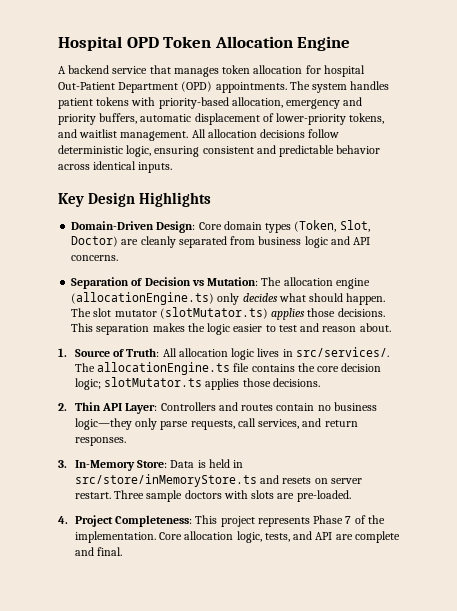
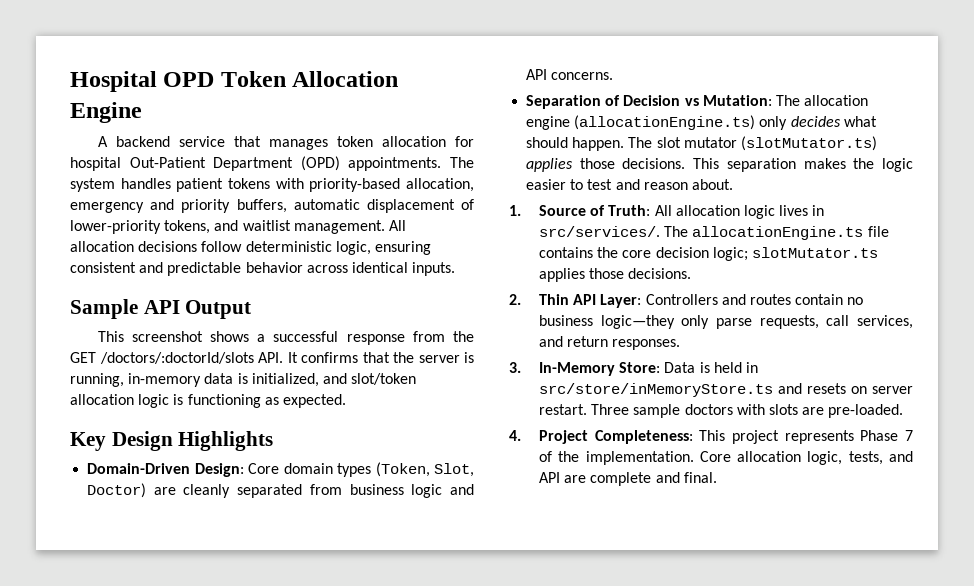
(173, 167) none -> [70,299,252,319] [97,331,474,345] [70,352,474,364] [70,373,417,387] [70,394,346,408] // Sample API Output // This screenshot shows a successful response from the GET /doctors/:doctorId/slots API. It confirms that the server is running, in-memory data is initialized, and slot/token allocation logic is functioning as expected.

